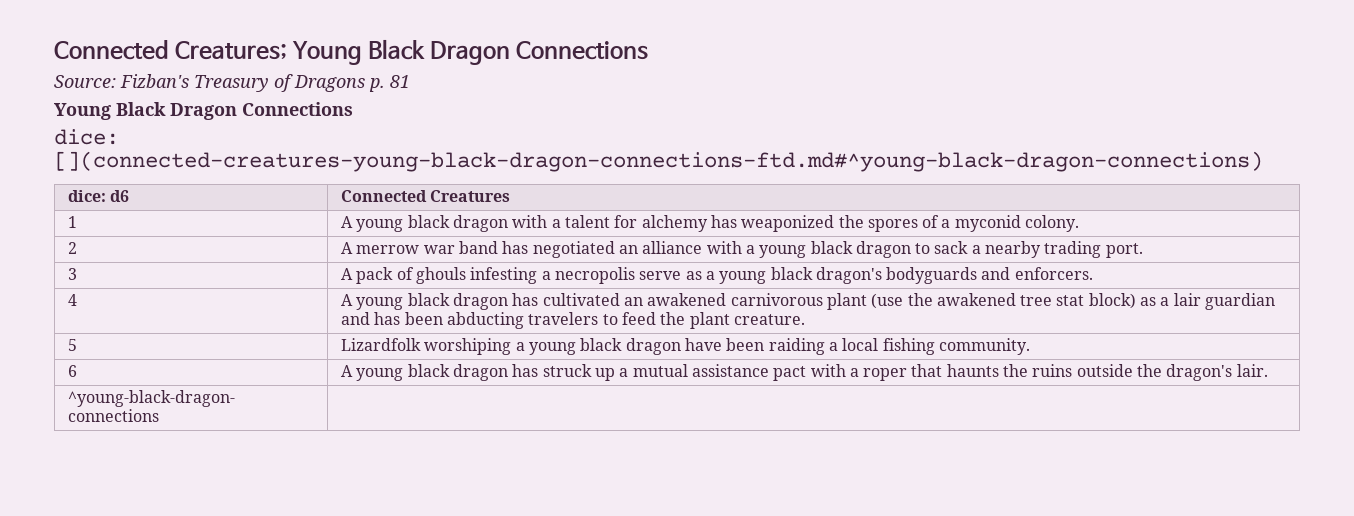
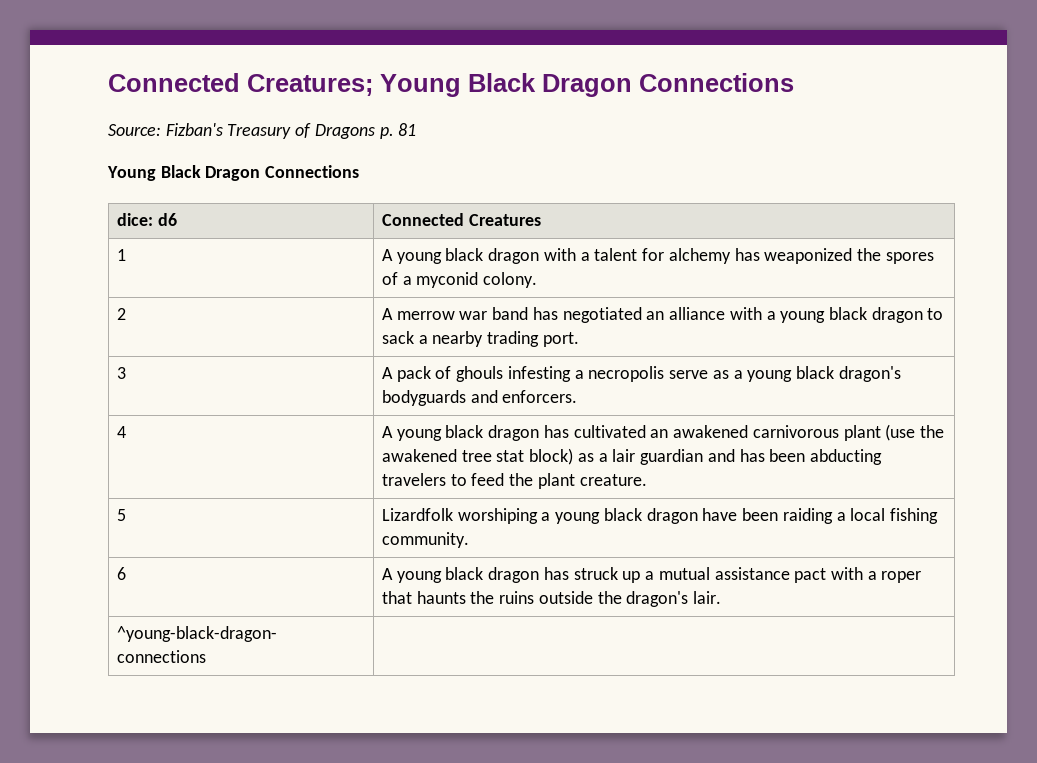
[54,129,119,145] [54,151,1263,172] // dice: [](connected-creatures-young-black-dragon-connections-ftd.md#^young-black-dragon-connections) -> (360, 171) none

